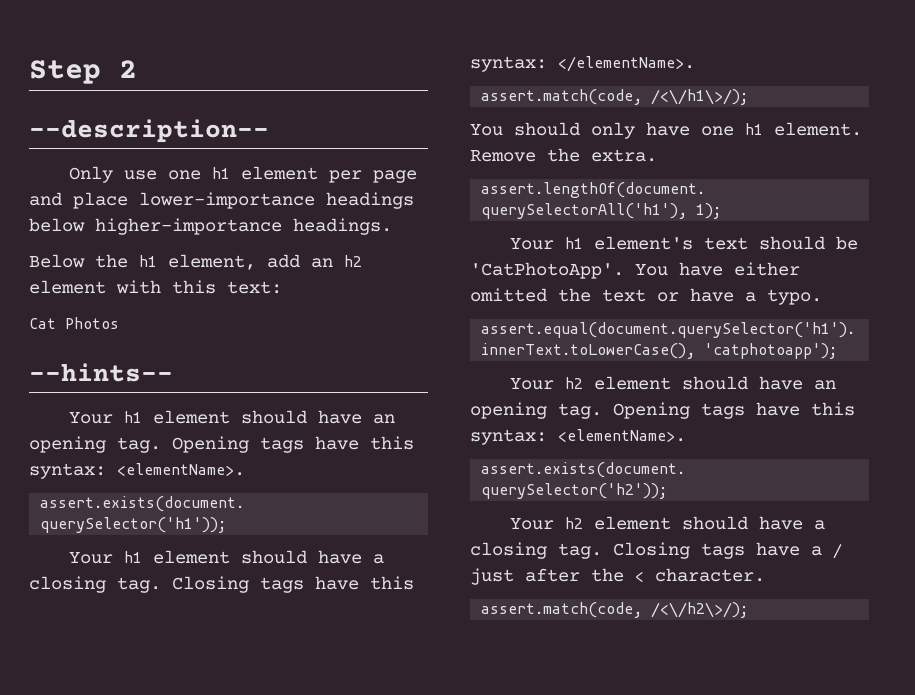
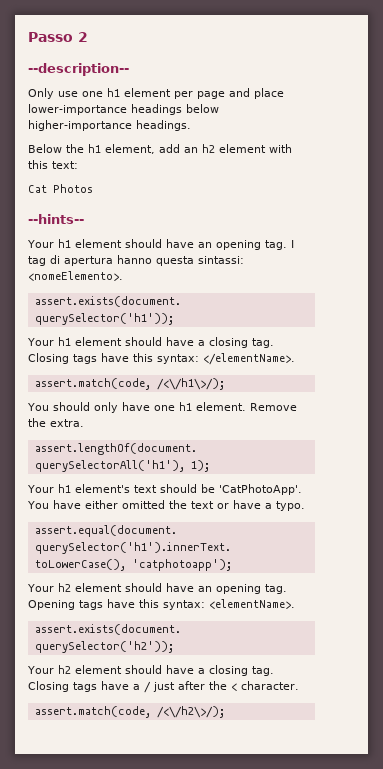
[29,60,101,84] Step -> [28,32,73,42] Passo
[172,436,414,453] [29,463,245,479] Opening tags have this syntax: <elementName>. -> [290,240,294,248] [28,255,244,266] [28,271,123,281] I tag di apertura hanno questa sintassi: <nomeElemento>.

